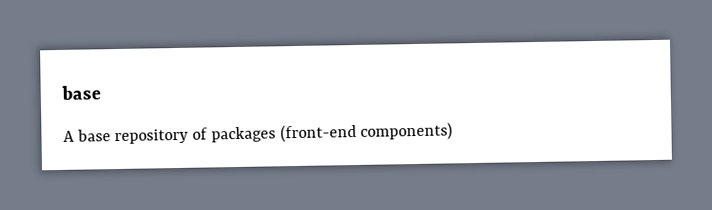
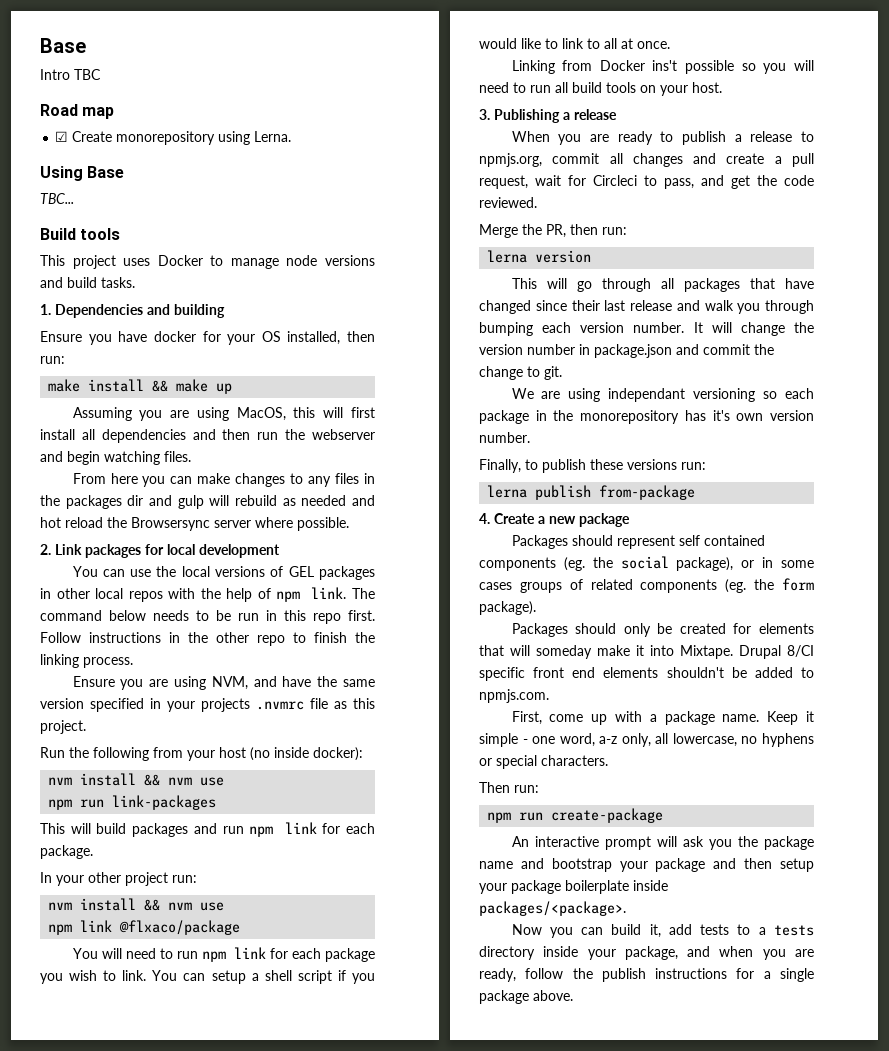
[61,85,101,100] [63,122,454,145] base // A base repository of packages (front-end components) -> [40,38,86,53] [40,69,101,80] [40,104,115,119] [55,131,292,145] [40,166,125,181] [40,193,74,204] [40,228,121,240] [40,255,375,269] [40,277,135,288] [40,304,225,318] [40,331,375,345] [40,356,65,364] [48,379,233,394] [72,407,375,421] [40,429,375,443] [40,451,191,465] [72,473,376,487] [40,495,375,509] [40,517,349,531] [40,544,280,558] [72,566,375,580] [40,587,375,602] [40,610,375,624] [40,632,375,646] [40,654,133,668] [72,676,375,690] [40,698,375,712] [40,720,86,734] [40,747,363,761] [48,773,225,786] [48,795,217,810] [40,822,375,837] [40,845,93,859] [40,872,197,886] [48,898,225,911] [48,920,241,935] [72,947,375,962] [40,970,375,984] [479,38,670,49] [511,60,814,74] [479,82,722,96] [479,109,617,123] [511,131,814,145] [479,153,814,167] [479,175,814,189] [479,197,537,208] [479,224,627,238] [487,250,592,263] [511,278,814,292] [479,300,814,314] [479,322,814,336] [479,344,774,358] [479,366,562,380] [511,388,814,402] [479,410,814,424] [479,432,530,443] [479,459,706,473] [487,485,696,500] [479,513,630,527] [511,535,765,549] [479,556,814,571] [479,578,814,593] [479,601,536,615] [511,623,814,637] [479,645,814,659] [479,667,814,681] [479,689,549,703] [511,711,814,725] [479,733,814,747] [479,755,608,769] [479,782,539,793] [487,808,664,823] [511,836,814,850] [479,858,814,872] [479,880,668,894] [479,901,626,916] [511,924,814,938] [479,946,814,960] [479,968,814,982] [479,990,573,1004] Base // Intro TBC // Road map // ☑ Create monorepository using Lerna. // Using Base // TBC... // Build tools // This project uses Docker to manage node versions and build tasks. // 1. Dependencies and building // Ensure you have docker for your OS installed, then run: // make install && make up // Assuming you are using MacOS, this will first install all dependencies and then run the webserver and begin watching files. // From here you can make changes to any files in the packages dir and gulp will rebuild as needed and hot reload the Browsersync server where possible. // 2. Link packages for local development // You can use the local versions of GEL packages in other local repos with the help of npm link. The command below needs to be run in this repo first. Follow instructions in the other repo to finish the linking process. // Ensure you are using NVM, and have the same version specified in your projects .nvmrc file as this project. // Run the following from your host (no inside docker): // nvm install && nvm use // npm run link-packages // This will build packages and run npm link for each package. // In your other project run: // nvm install && nvm use // npm link @flxaco/package // You will need to run npm link for each package you wish to link. You can setup a shell script if you would like to link to all at once. // Linking from Docker ins't possible so you will need to run all build tools on your host. // 3. Publishing a release // When you are ready to publish a release to npmjs.org, commit all changes and create a pull request, wait for Circleci to pass, and get the code reviewed. // Merge the PR, then run: // lerna version // This will go through all packages that have changed since their last release and walk you through bumping each version number. It will change the version number in package.json and commit the change to git. // We are using independant versioning so each package in the monorepository has it's own version number. // Finally, to publish these versions run: // lerna publish from-package // 4. Create a new package // Packages should represent self contained components (eg. the social package), or in some cases groups of related components (eg. the form package). // Packages should only be created for elements that will someday make it into Mixtape. Drupal 8/CI specific front end elements shouldn't be added to npmjs.com. // First, come up with a package name. Keep it simple - one word, a-z only, all lowercase, no hyphens or special characters. // Then run: // npm run create-package // An interactive prompt will ask you the package name and bootstrap your package and then setup your package boilerplate inside packages/<package>. // Now you can build it, add tests to a tests directory inside your package, and when you are ready, follow the publish instructions for a single package above.

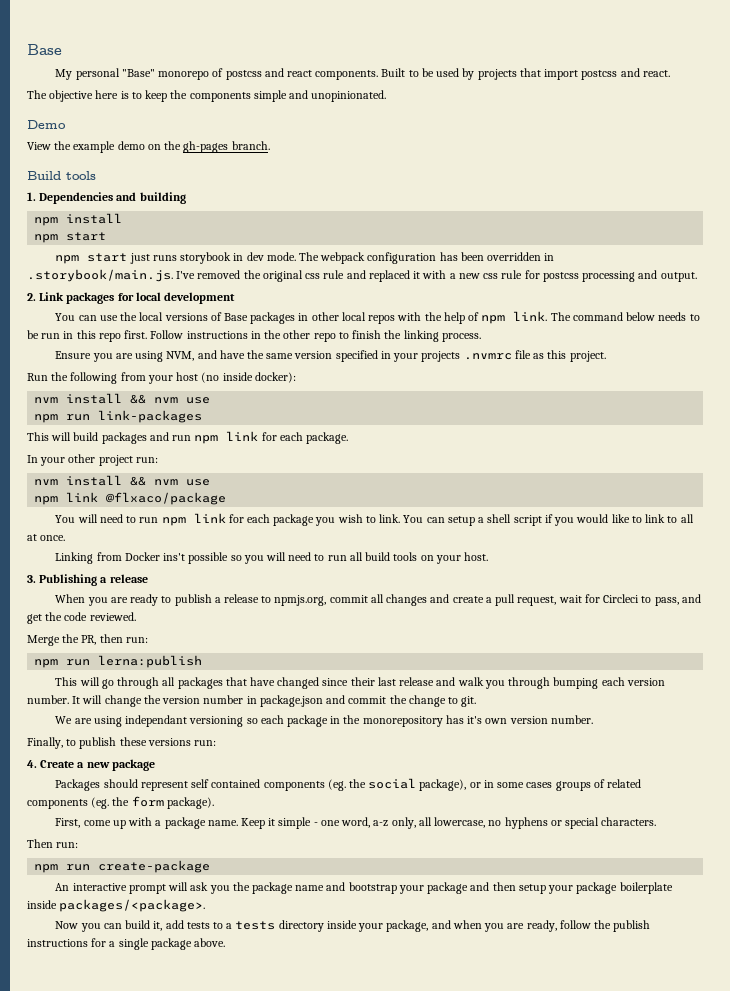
[40,38,86,53] [40,69,101,80] [40,104,115,119] [55,131,292,145] [40,166,125,181] [40,193,74,204] [40,228,121,240] [40,255,375,269] [40,277,135,288] [40,304,225,318] [40,331,375,345] [40,356,65,364] [48,379,233,394] [72,407,375,421] [40,429,375,443] [40,451,191,465] [72,473,376,487] [40,495,375,509] [40,517,349,531] Base // Intro TBC // Road map // ☑ Create monorepository using Lerna. // Using Base // TBC... // Build tools // This project uses Docker to manage node versions and build tasks. // 1. Dependencies and building // Ensure you have docker for your OS installed, then run: // make install && make up // Assuming you are using MacOS, this will first install all dependencies and then run the webserver and begin watching files. // From here you can make changes to any files in the packages dir and gulp will rebuild as needed and hot reload the Browsersync server where possible. -> [27,44,62,55] [55,68,670,80] [27,90,387,102] [27,120,66,129] [27,141,270,153] [27,171,96,180] [27,192,186,204] [34,213,123,226] [34,232,107,243] [55,252,555,264] [27,269,697,282] Base // My personal "Base" monorepo of postcss and react components. Built to be used by projects that import postcss and react. // The objective here is to keep the components simple and unopinionated. // Demo // View the example demo on the gh-pages branch. // Build tools // 1. Dependencies and building // npm install // npm start // npm start just runs storybook in dev mode. The webpack configuration has been overridden in .storybook/main.js. I've removed the original css rule and replaced it with a new css rule for postcss processing and output.
[288,566,314,577] GEL -> [223,313,248,321] Base
[487,250,592,263] lerna version -> [34,655,203,668] npm run lerna:publish
[487,485,696,500] // lerna publish from-package -> (217, 743) none
[511,623,814,637] [479,645,814,659] [479,667,814,681] [479,689,549,703] // Packages should only be created for elements that will someday make it into Mixtape. Drupal 8/CI specific front end elements shouldn't be added to npmjs.com. -> (214, 803) none

